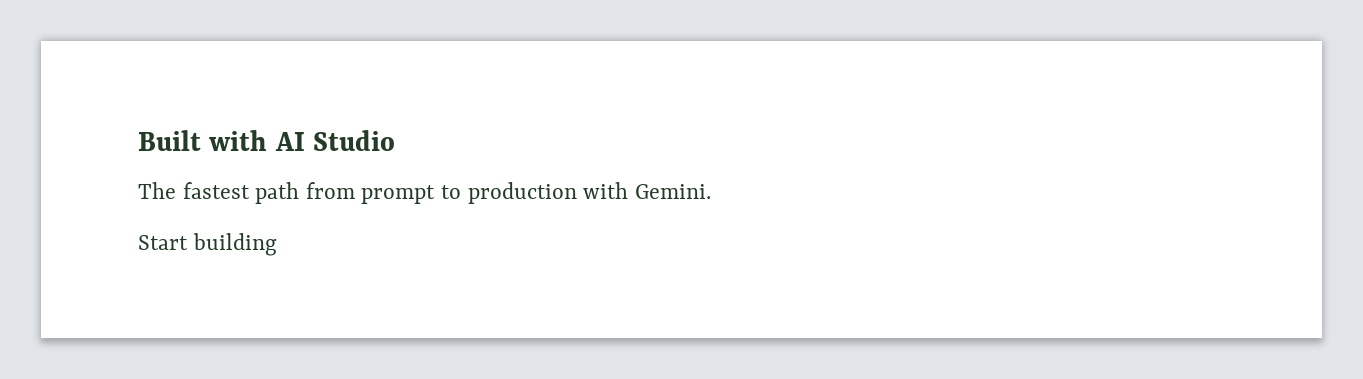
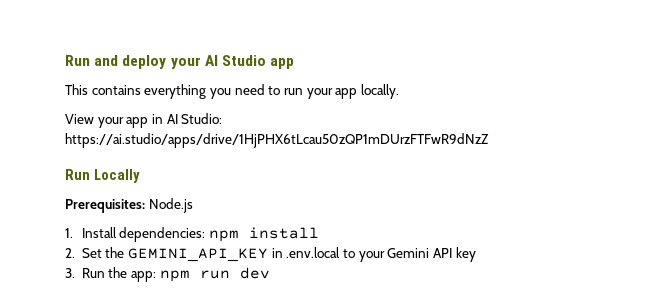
[138,130,396,151] [138,182,711,204] [138,233,277,256] Built with AI Studio // The fastest path from prompt to production with Gemini. // Start building -> [65,55,295,69] [65,84,399,99] [65,113,223,128] [65,133,489,148] [65,169,140,183] [65,198,193,213] [65,227,319,242] [65,247,476,262] [65,267,270,282] Run and deploy your AI Studio app // This contains everything you need to run your app locally. // View your app in AI Studio: https://ai.studio/apps/drive/1HjPHX6tLcau50zQP1mDUrzFTFwR9dNzZ // Run Locally // Prerequisites: Node.js // 1. Install dependencies: npm install // 2. Set the GEMINI_API_KEY in .env.local to your Gemini API key // 3. Run the app: npm run dev

